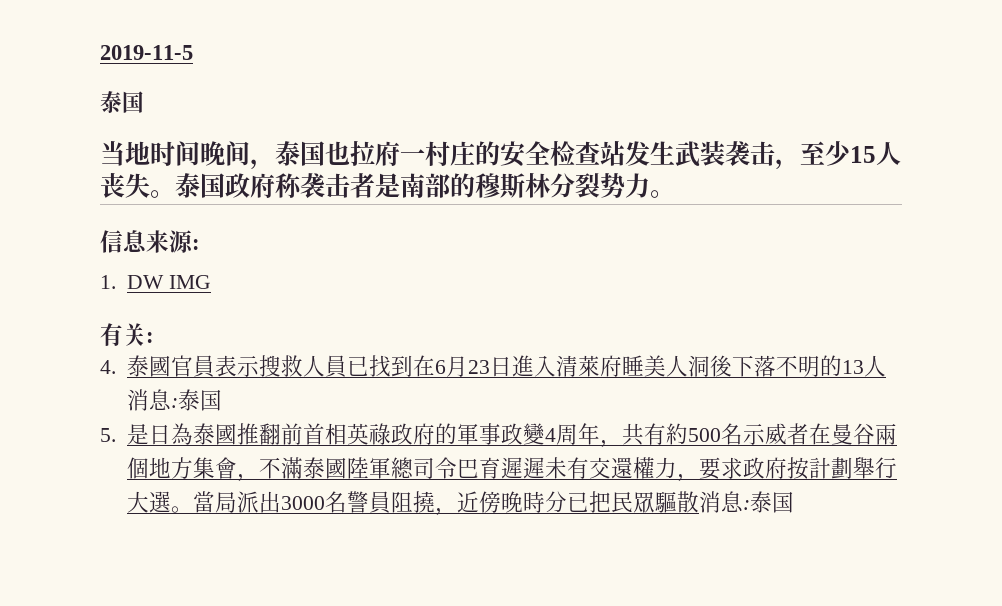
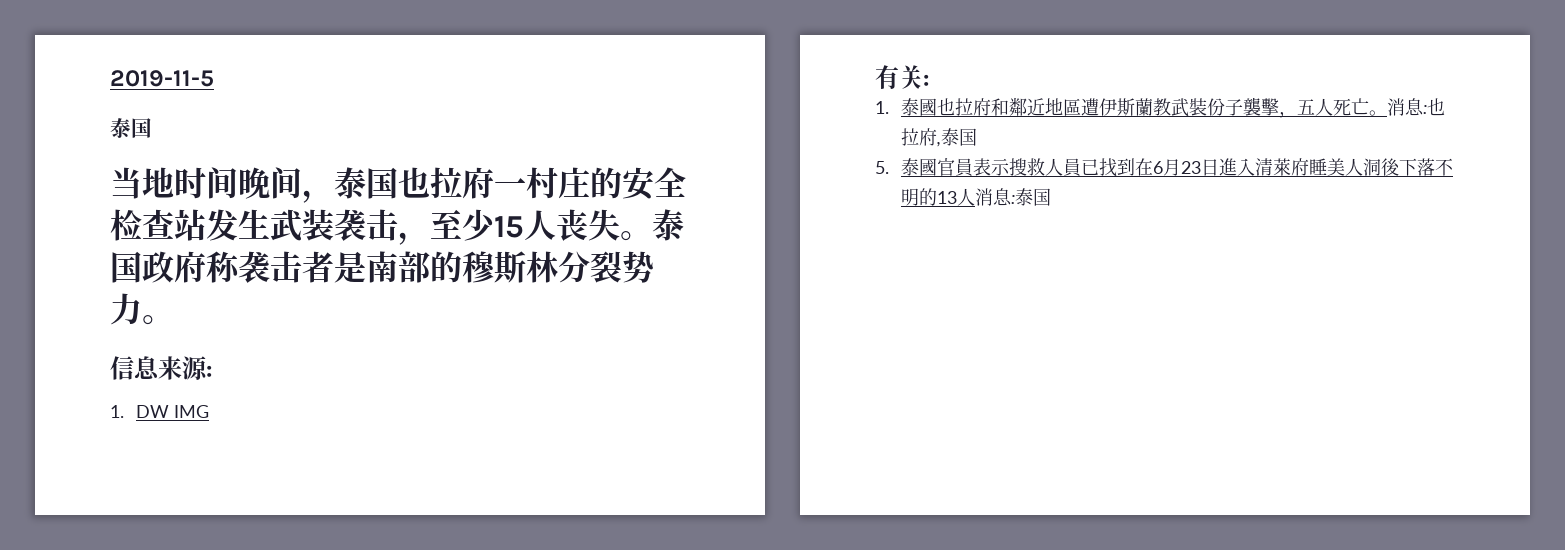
[100,360,116,374] 4. -> [875,97,1446,118] [901,128,978,147] [875,161,889,174] 1.泰國也拉府和鄰近地區遭伊斯蘭教武裝份子襲擊，五人死亡。消息:也拉府,泰国 // 5.
[100,423,897,448] [126,456,897,482] [126,491,794,516] // 5.是日為泰國推翻前首相英祿政府的軍事政變4周年，共有約500名示威者在曼谷兩個地方集會，不滿泰國陸軍總司令巴育遲遲未有交還權力，要求政府按計劃舉行大選。當局派出3000名警員阻撓，近傍晚時分已把民眾驅散消息:泰国 -> (1052, 197) none

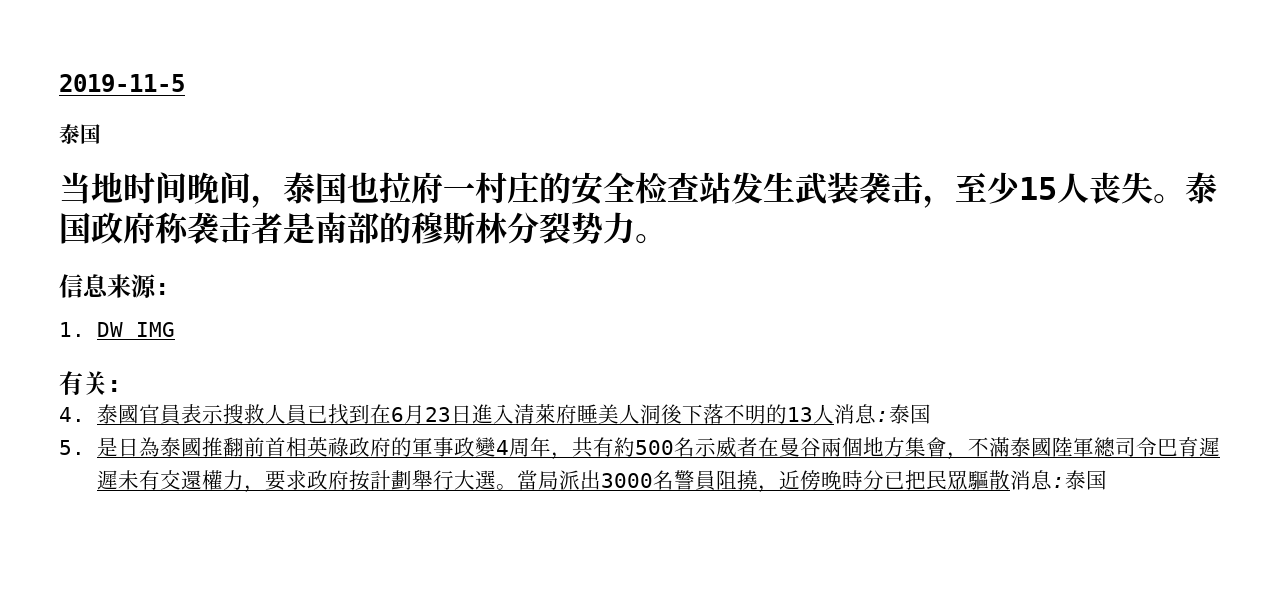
[875,97,1446,118] [901,128,978,147] [875,161,889,174] 1.泰國也拉府和鄰近地區遭伊斯蘭教武裝份子襲擊，五人死亡。消息:也拉府,泰国 // 5. -> [59,407,85,422] 4.
(1052, 197) none -> [59,437,1220,460] [96,469,1107,493] // 5.是日為泰國推翻前首相英祿政府的軍事政變4周年，共有約500名示威者在曼谷兩個地方集會，不滿泰國陸軍總司令巴育遲遲未有交還權力，要求政府按計劃舉行大選。當局派出3000名警員阻撓，近傍晚時分已把民眾驅散消息:泰国

